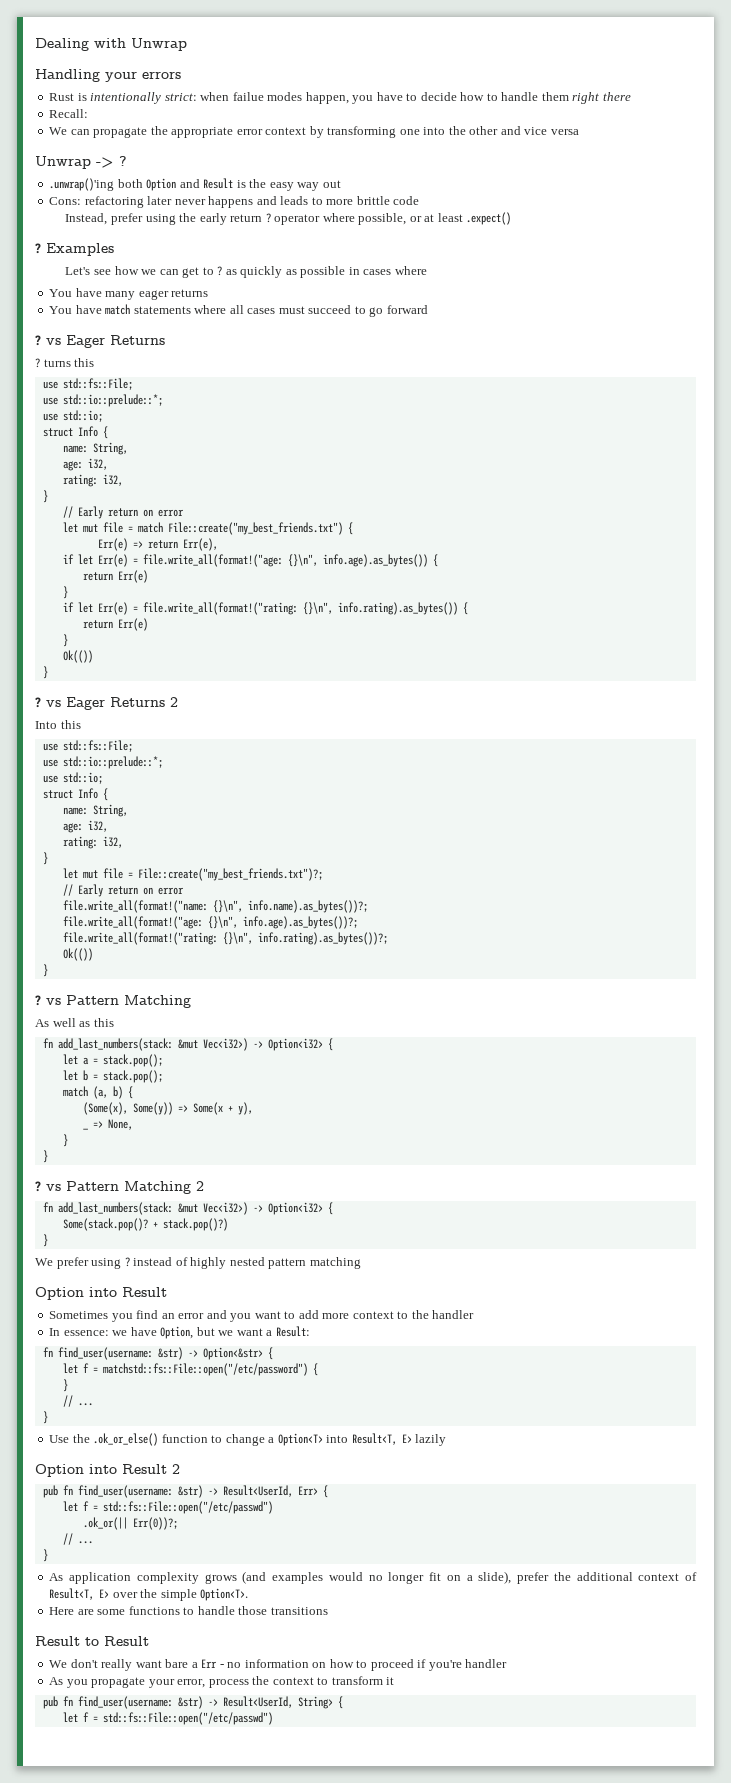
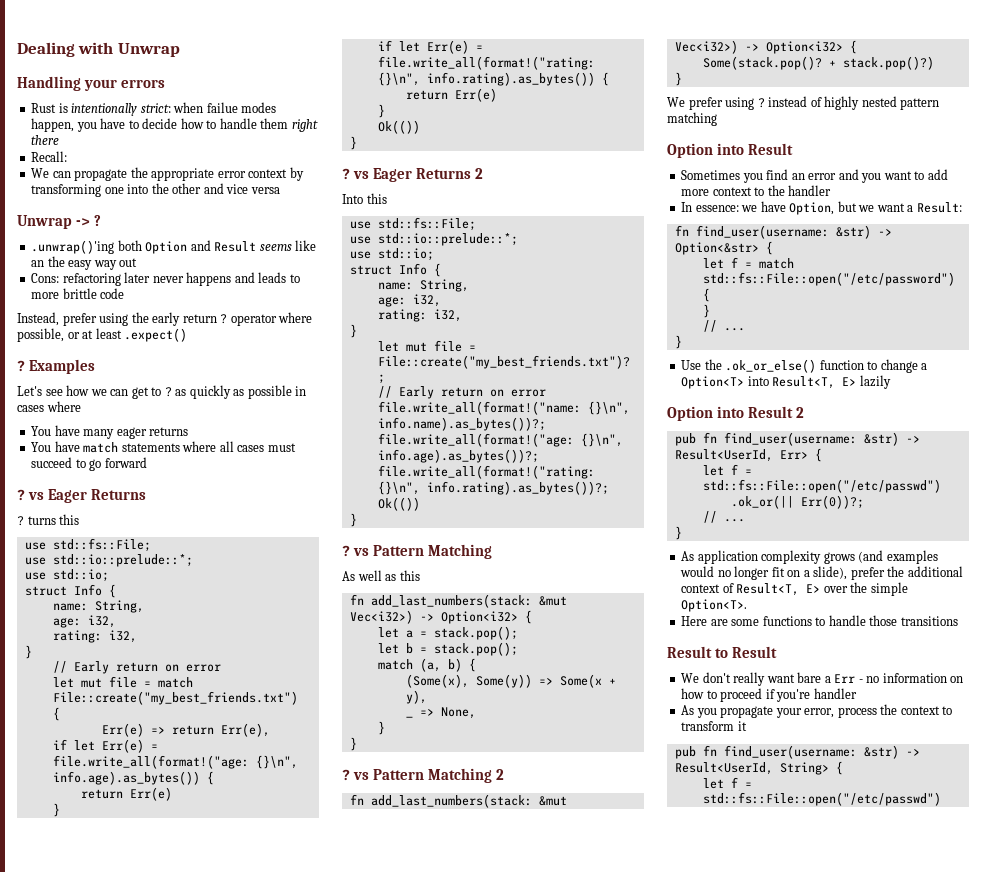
[236,180,246,188] is -> [259,240,317,251] [31,260,45,267] seems like an
[102,1363,308,1376] matchstd::fs::File::open("/etc/password") -> [758,258,794,269] [702,272,955,286] match std::fs::File::open("/etc/password")

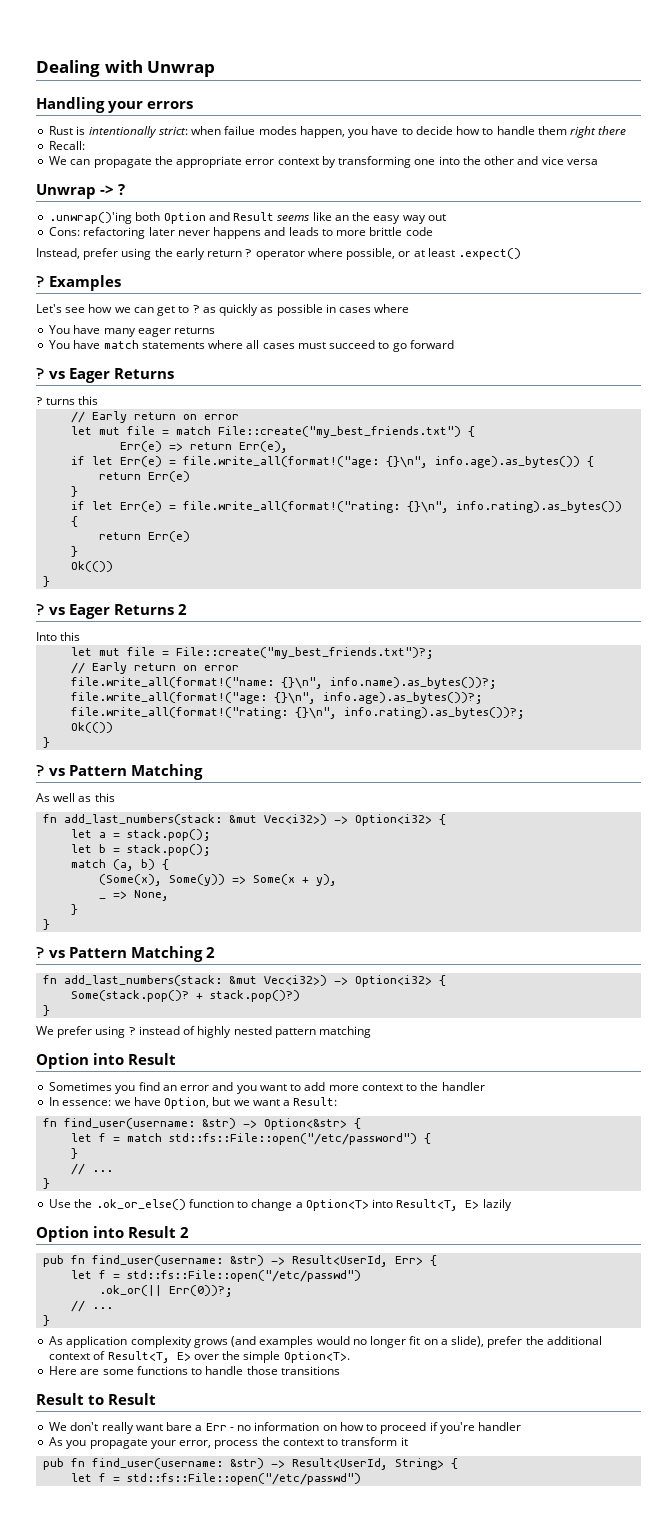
[24,538,151,552] [24,554,193,567] [24,569,109,582] [24,584,116,598] [52,600,144,613] [52,615,116,628] [52,630,137,643] [24,645,32,659] // use std::fs::File; // use std::io::prelude::*; // use std::io; // struct Info { // name: String, // age: i32, // rating: i32, // } -> (99, 400) none
[349,217,476,231] [349,233,518,246] [349,248,434,261] [349,263,441,277] [377,279,469,292] [377,294,441,307] [377,309,462,322] [349,324,357,338] // use std::fs::File; // use std::io::prelude::*; // use std::io; // struct Info { // name: String, // age: i32, // rating: i32, // } -> (81, 636) none

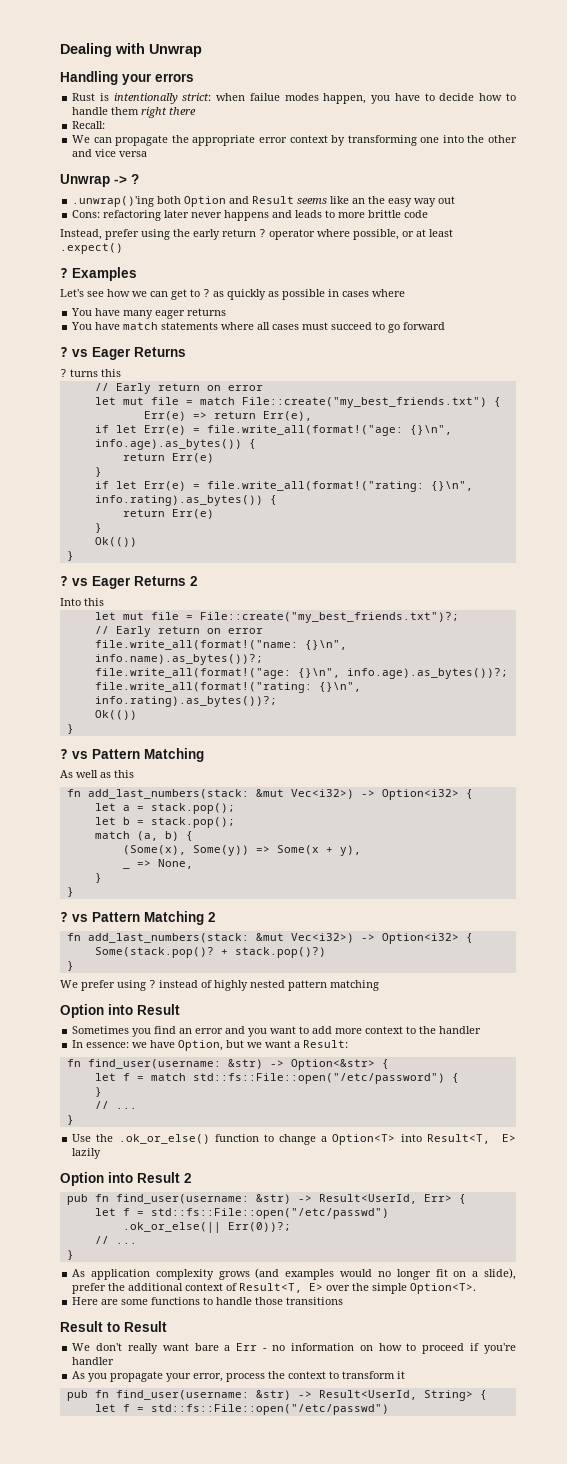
[99,1285,163,1296] .ok_or(|| -> [122,1222,221,1233] .ok_or_else(||

